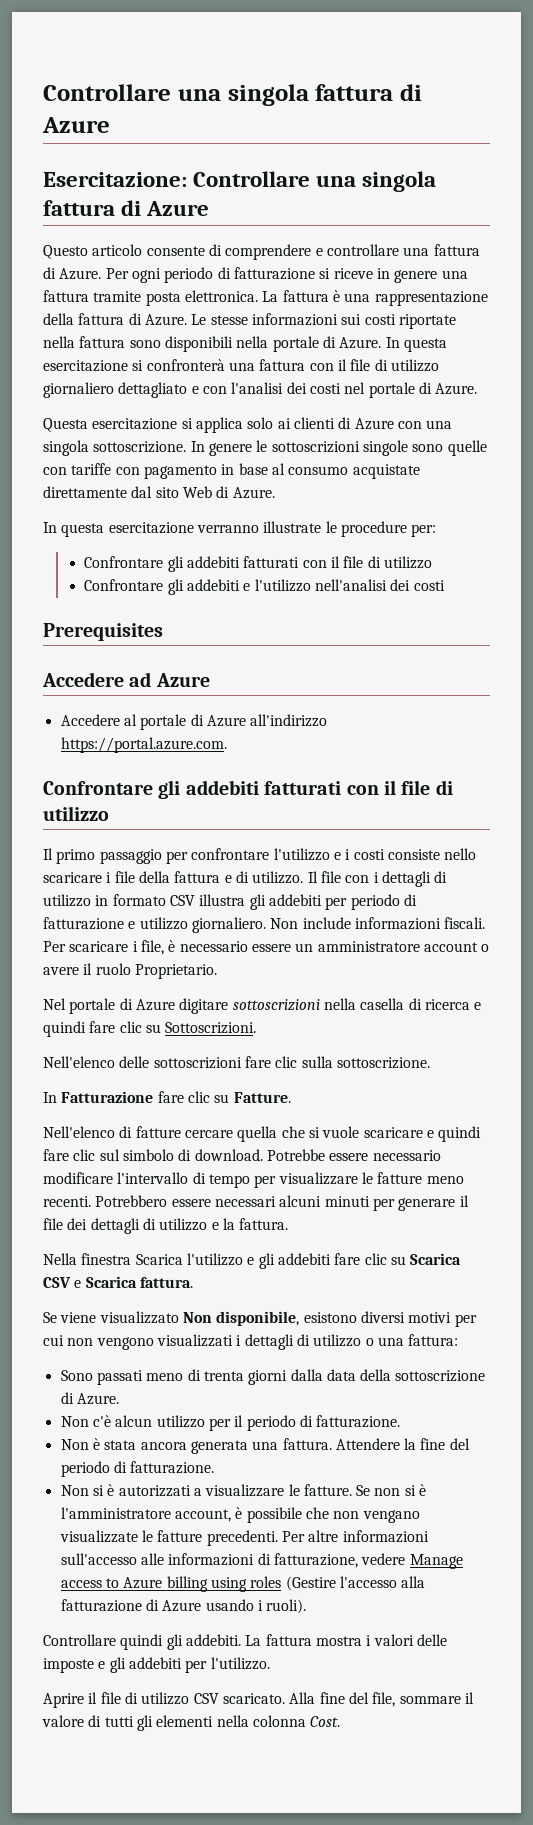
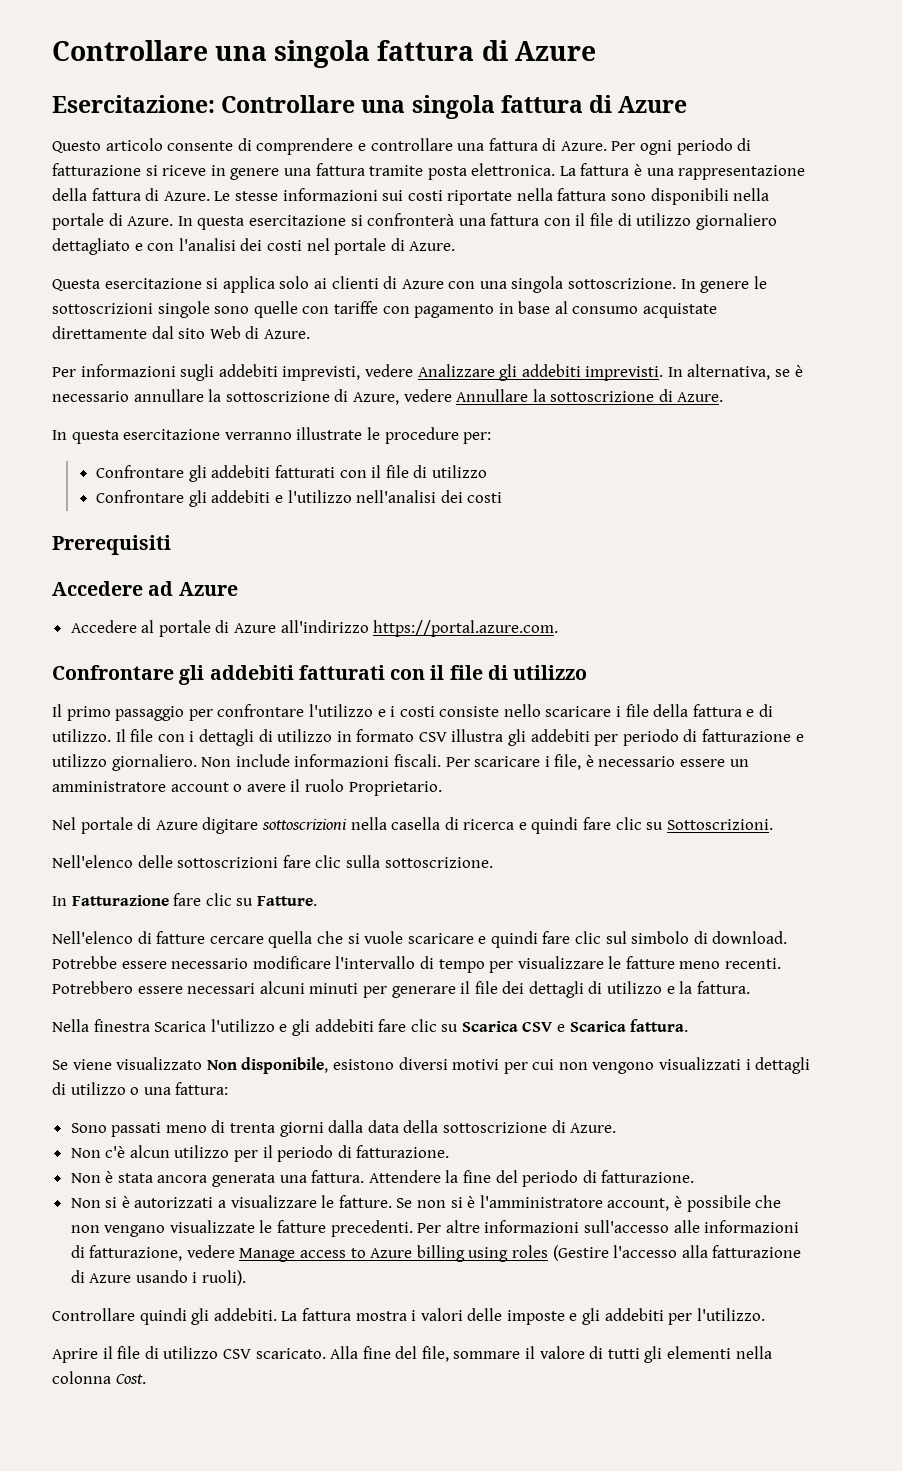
(275, 493) none -> [52,364,803,381] [52,389,724,405] // Per informazioni sugli addebiti imprevisti, vedere Analizzare gli addebiti imprevisti. In alternativa, se è necessario annullare la sottoscrizione di Azure, vedere Annullare la sottoscrizione di Azure.
[43,623,163,641] Prerequisites -> [52,535,171,555] Prerequisiti

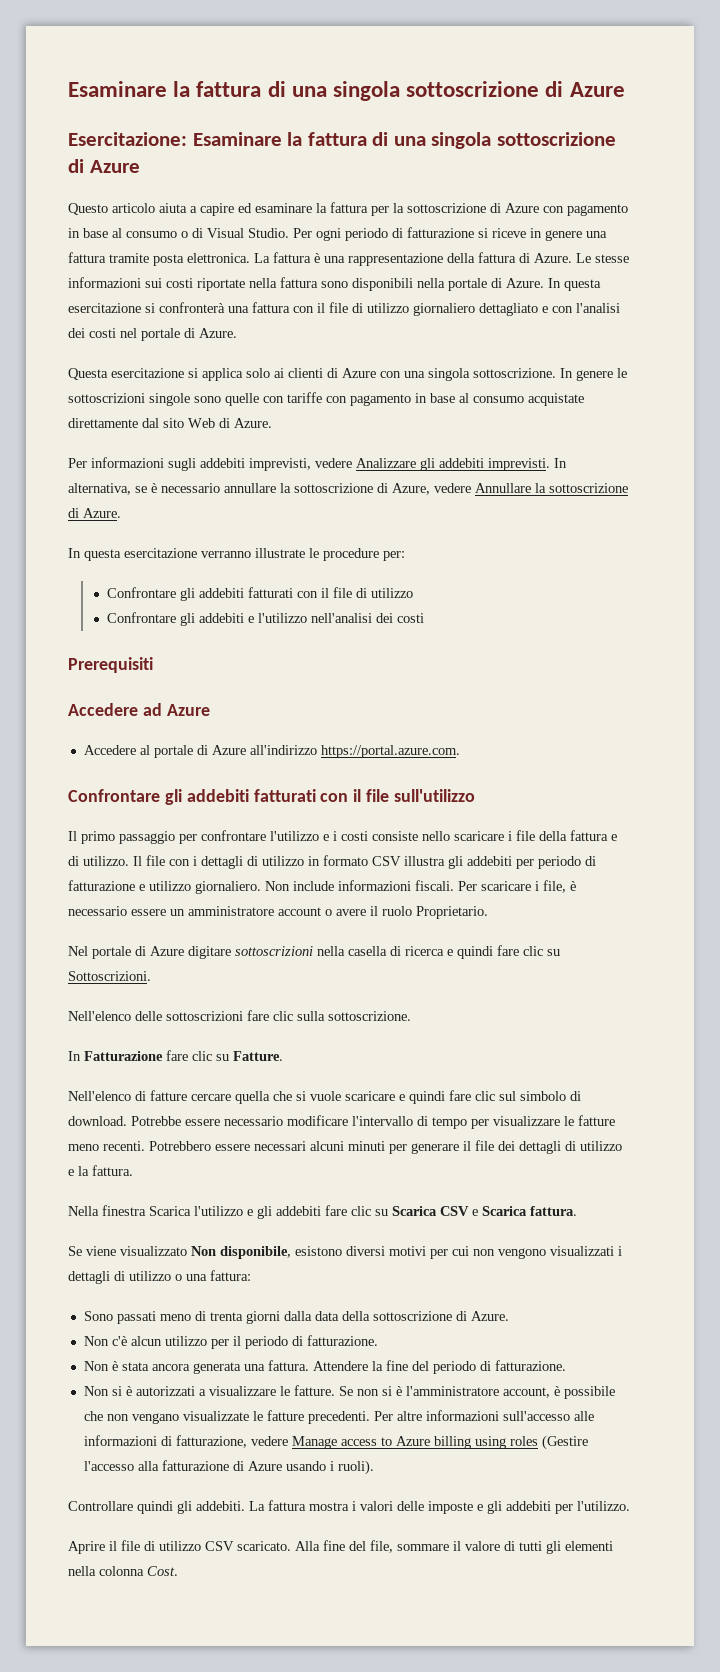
[52,40,475,68] Controllare una singola fattura -> [68,81,540,101] Esaminare la fattura di una singola sottoscrizione
[221,95,583,119] Controllare una singola fattura -> [192,132,616,149] Esaminare la fattura di una singola sottoscrizione
[167,138,607,155] consente di comprendere e controllare una fattura di Azure. -> [159,202,628,216] [68,228,289,238] aiuta a capire ed esaminare la fattura per la sottoscrizione di Azure con pagamento in base al consumo o di Visual Studio.
[487,665,588,680] di utilizzo -> [394,789,476,802] sull'utilizzo

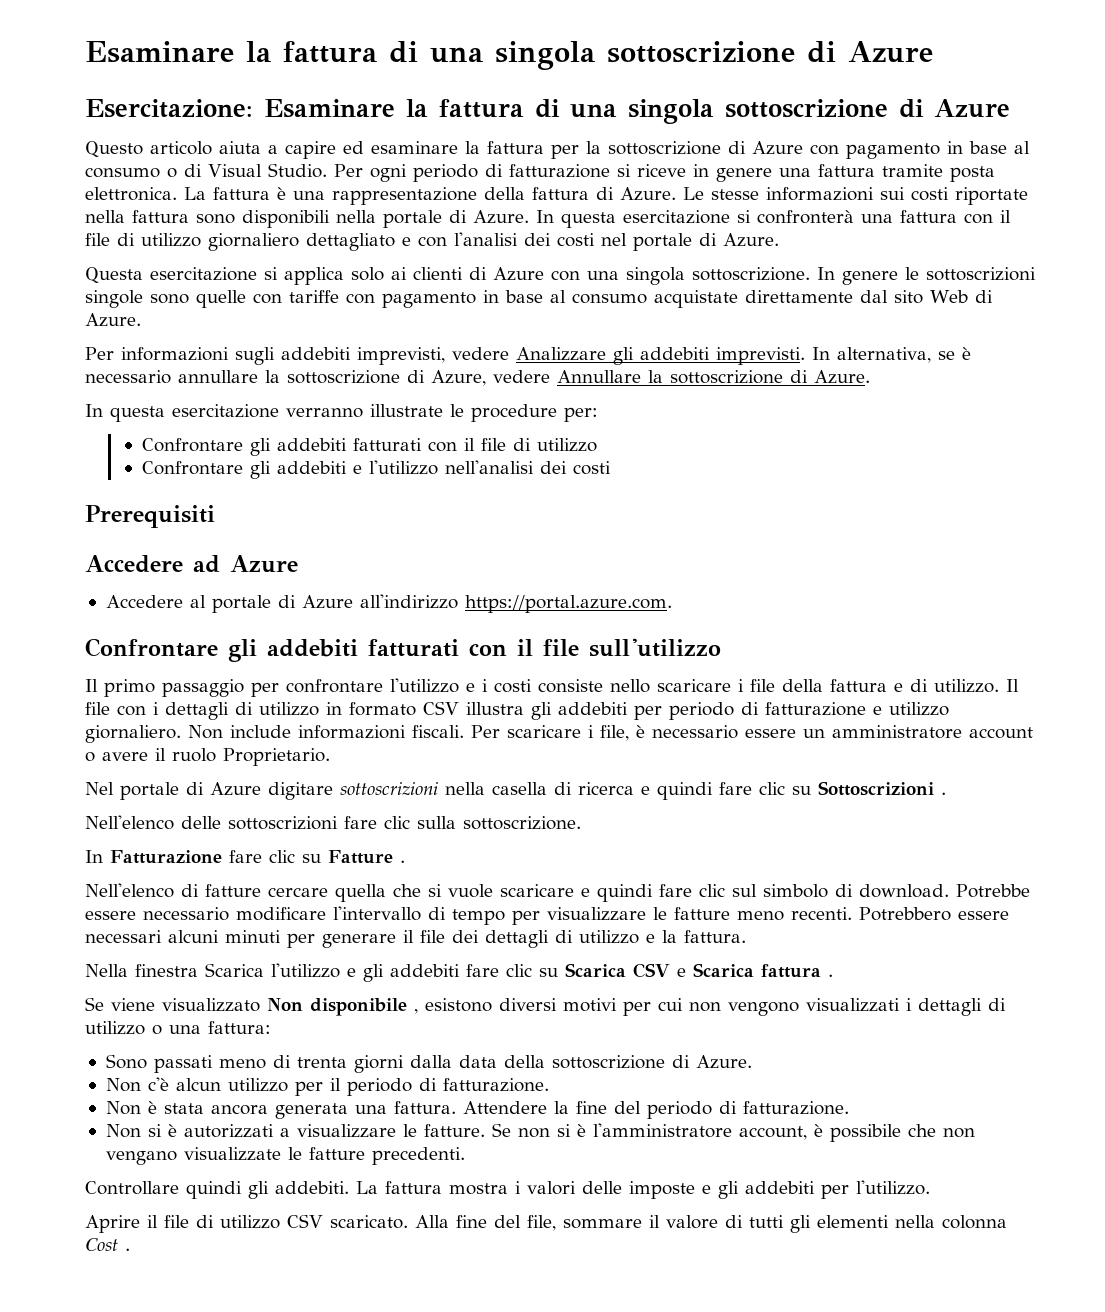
[68,971,151,981] Sottoscrizioni. -> [818,781,946,796] Sottoscrizioni .
[233,1051,283,1061] Fatture. -> [328,850,405,864] Fatture .
[530,1206,577,1216] fattura. -> [761,964,833,978] fattura .
[220,1246,291,1259] disponibile, -> [310,998,418,1016] disponibile ,
[373,1410,594,1421] [83,1435,588,1450] [83,1460,374,1475] Per altre informazioni sull'accesso alle informazioni di fatturazione, vedere Manage access to Azure billing using roles (Gestire l'accesso alla fatturazione di Azure usando i ruoli). -> (465, 1156) none
[147,1566,178,1576] Cost. -> [85,1238,130,1251] Cost .

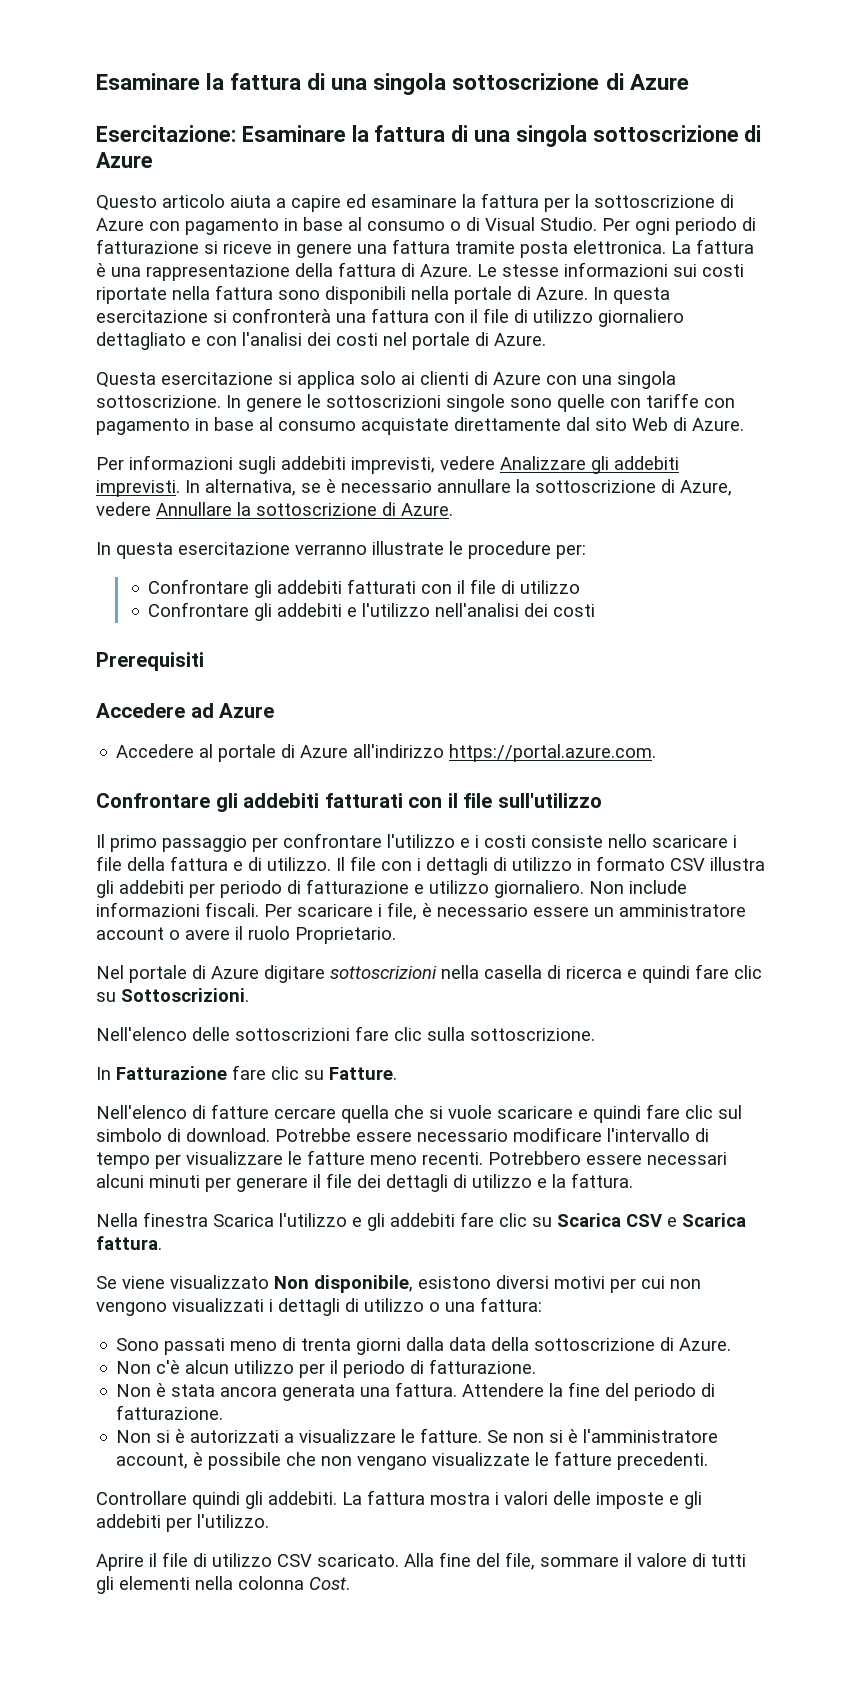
[818,781,946,796] Sottoscrizioni . -> [121,988,249,1002] Sottoscrizioni.
[328,850,405,864] Fatture . -> [329,1067,397,1080] Fatture.
[761,964,833,978] fattura . -> [96,1236,162,1250] fattura.
[310,998,418,1016] disponibile , -> [314,1275,413,1293] disponibile,
[85,1238,130,1251] Cost . -> [309,1577,350,1590] Cost.

